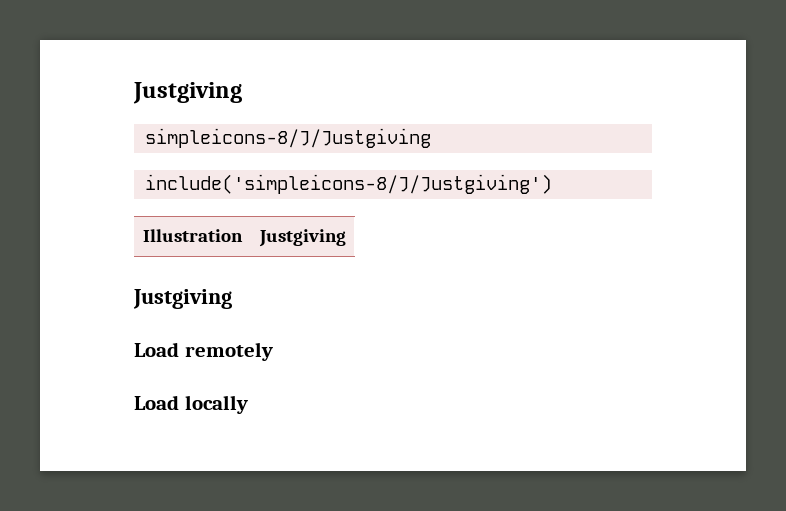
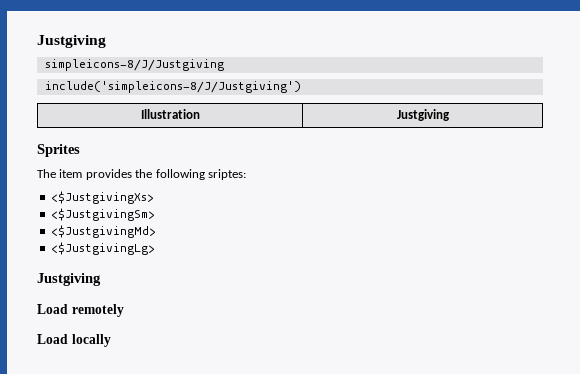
(346, 238) none -> [37,144,80,157] [37,169,246,180] [50,191,154,204] [50,208,155,221] [50,225,156,238] [50,242,155,255] // Sprites // The item provides the following sriptes: // <$JustgivingXs> // <$JustgivingSm> // <$JustgivingMd> // <$JustgivingLg>

